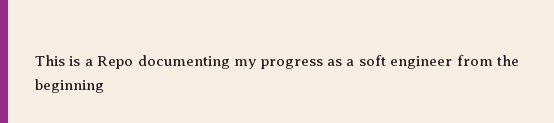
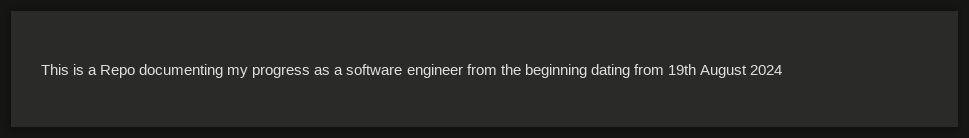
[358,55,386,66] soft -> [346,64,403,75] software
(104, 86) none -> [590,64,782,78] dating from 19th August 2024

